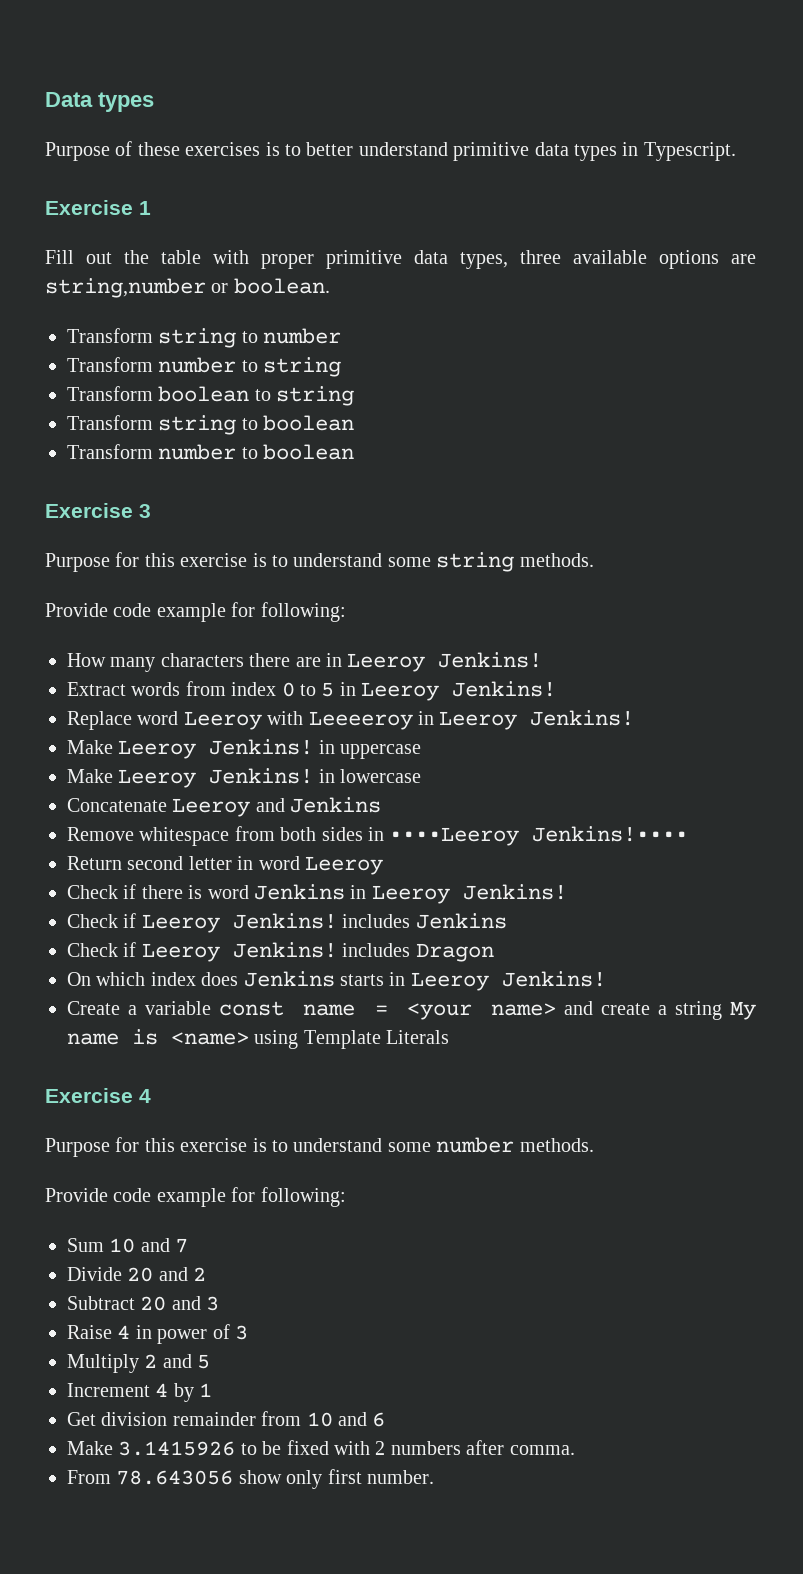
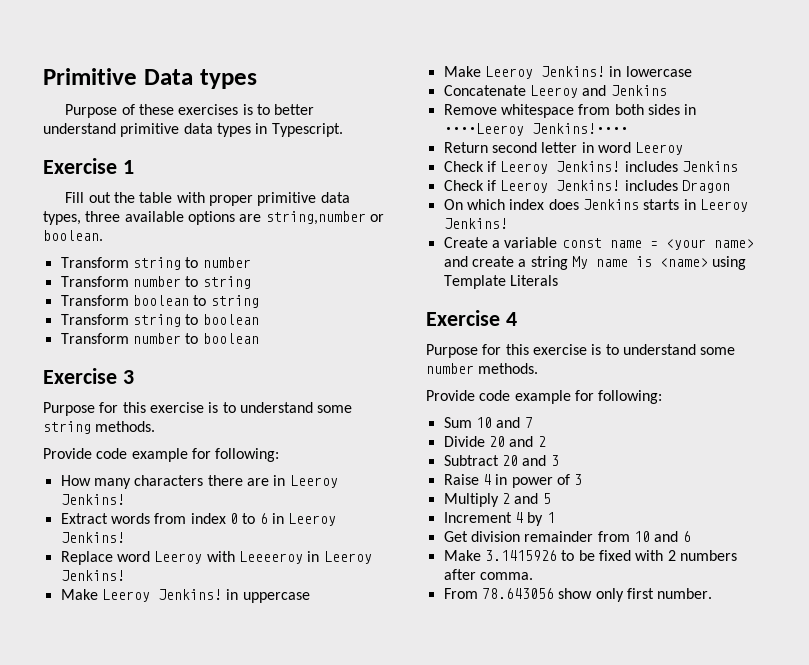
(45, 99) none -> [43,68,137,85] Primitive
[321,682,335,697] 5 -> [259,513,268,524] 6
[67,884,567,904] // Check if there is word Jenkins in Leeroy Jenkins! -> (684, 148) none

